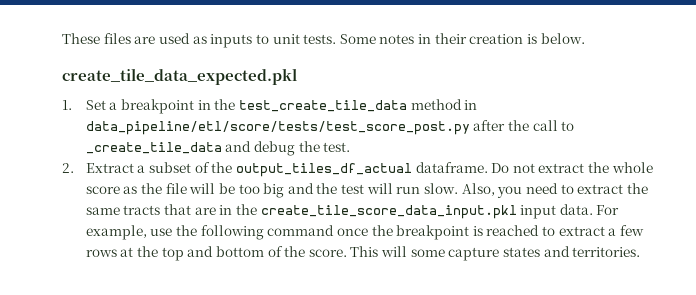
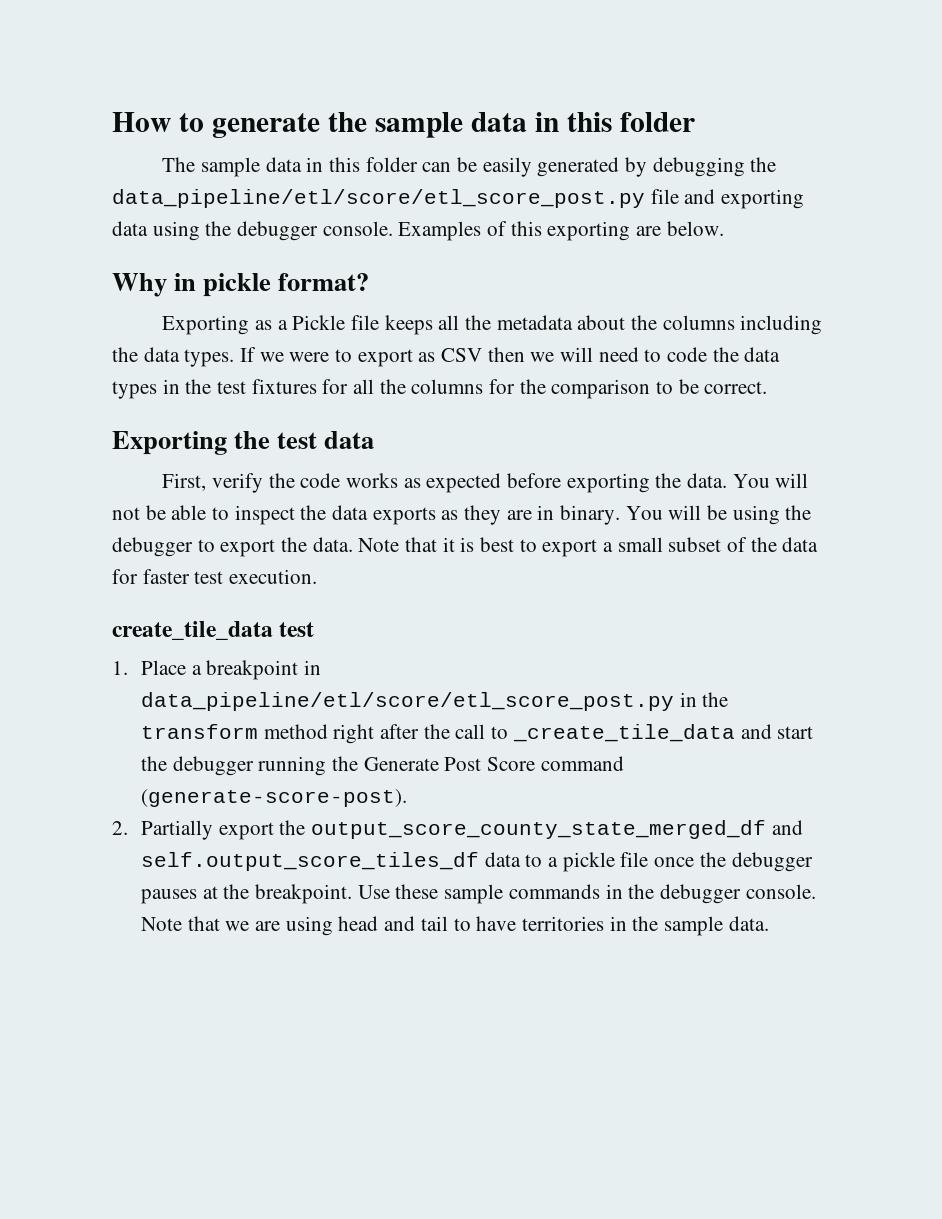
[62,33,585,48] [62,68,297,85] These files are used as inputs to unit tests. Some notes in their creation is below. // create_tile_data_expected.pkl -> [112,112,695,138] [162,157,777,177] [112,189,805,209] [112,221,724,241] [112,273,370,297] [162,315,823,335] [112,347,781,367] [112,379,768,399] [112,431,375,455] [162,473,809,493] [112,505,812,525] [112,537,819,557] [112,569,318,584] [112,621,315,640] How to generate the sample data in this folder // The sample data in this folder can be easily generated by debugging the data_pipeline/etl/score/etl_score_post.py file and exporting data using the debugger console. Examples of this exporting are below. // Why in pickle format? // Exporting as a Pickle file keeps all the metadata about the columns including the data types. If we were to export as CSV then we will need to code the data types in the test fixtures for all the columns for the comparison to be correct. // Exporting the test data // First, verify the code works as expected before exporting the data. You will not be able to inspect the data exports as they are in binary. You will be using the debugger to export the data. Note that it is best to export a small subset of the data for faster test execution. // create_tile_data test
[85,100,106,110] Set -> [141,660,187,675] Place
[214,99,478,112] [85,121,470,135] the test_create_tile_data method in data_pipeline/etl/score/tests/test_score_post.py -> [141,692,729,711] [141,724,375,744] data_pipeline/etl/score/etl_score_post.py in the transform method right
[253,141,351,156] [62,162,653,177] [85,183,648,198] [85,204,620,219] [85,225,645,240] [85,246,641,261] debug the test. // 2. Extract a subset of the output_tiles_df_actual dataframe. Do not extract the whole score as the file will be too big and the test will run slow. Also, you need to extract the same tracts that are in the create_tile_score_data_input.pkl input data. For example, use the following command once the breakpoint is reached to extract a few rows at the top and bottom of the score. This will some capture states and territories. -> [777,726,814,739] [141,756,624,776] [141,789,408,807] [112,820,803,840] [141,852,813,872] [141,884,816,904] [141,916,769,936] start the debugger running the Generate Post Score command (generate-score-post). // 2. Partially export the output_score_county_state_merged_df and self.output_score_tiles_df data to a pickle file once the debugger pauses at the breakpoint. Use these sample commands in the debugger console. Note that we are using head and tail to have territories in the sample data.

